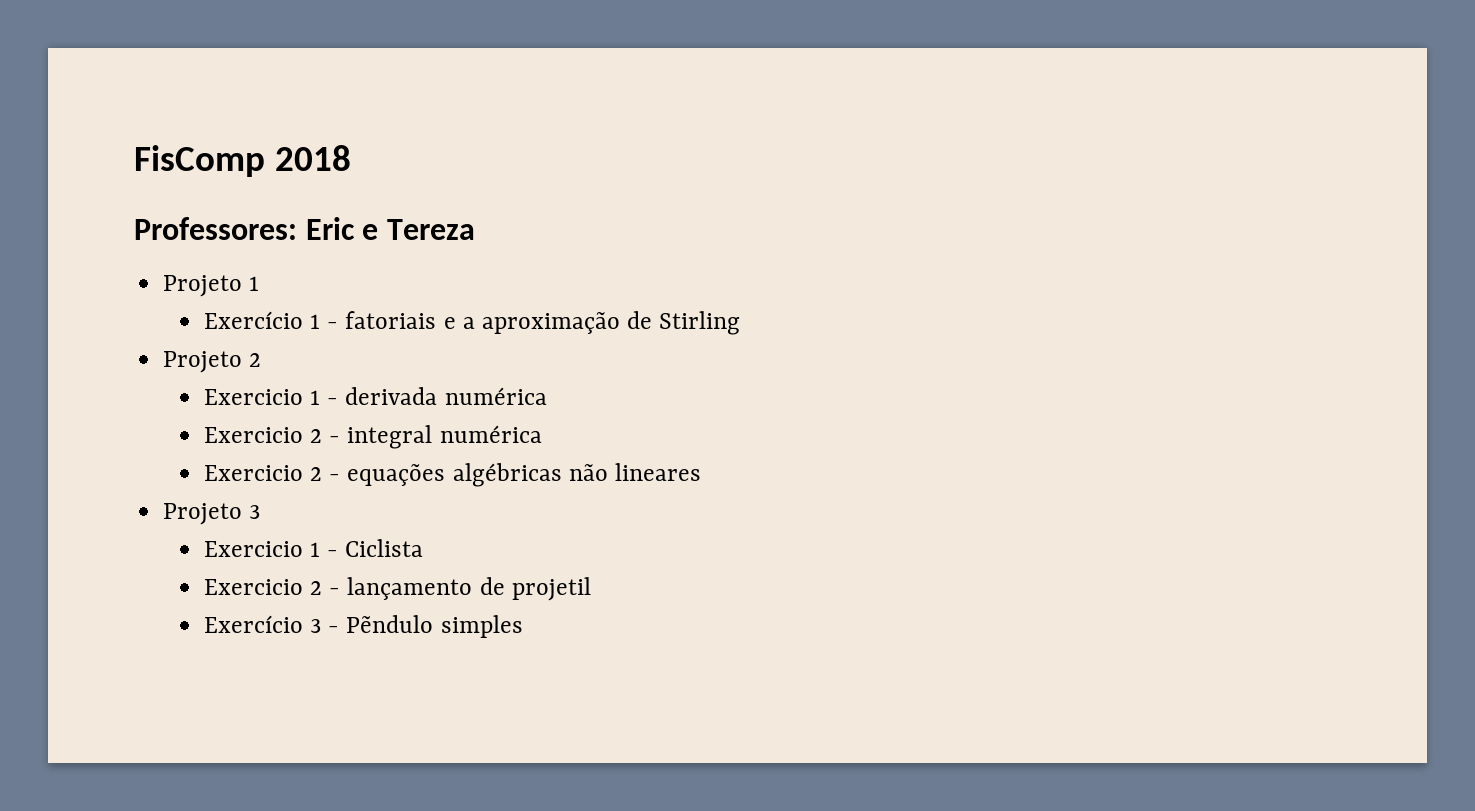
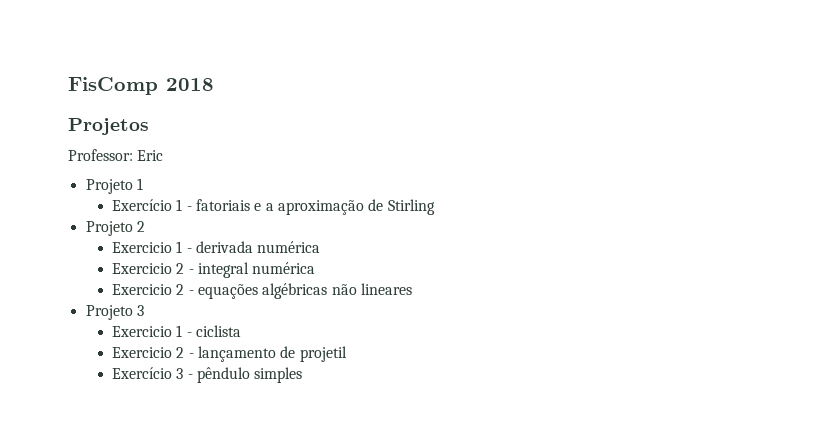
[134,217,297,240] Professores: -> [68,118,149,135] [68,149,133,161] Projetos // Professor:
[362,219,475,240] e Tereza -> (164, 155) none
[345,539,424,557] Ciclista -> [196,325,242,337] ciclista
[346,615,434,633] Pẽndulo -> [197,367,251,383] pêndulo

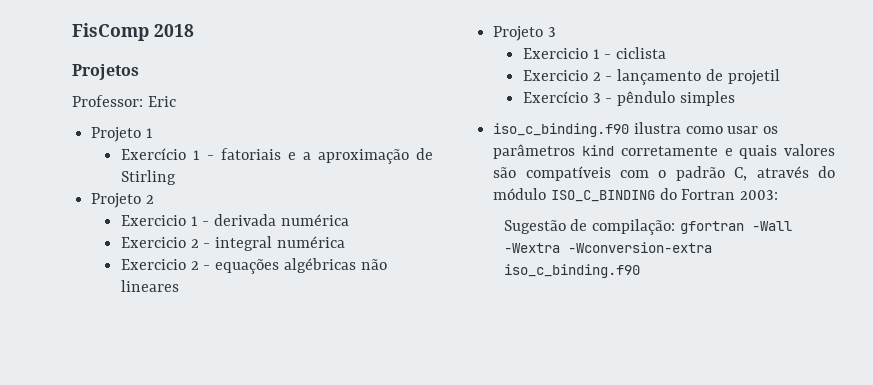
(303, 375) none -> [493,122,779,137] [493,144,835,159] [493,166,835,181] [493,188,779,202] [503,219,792,235] [503,242,712,253] [503,264,640,278] // iso_c_binding.f90 ilustra como usar os parâmetros kind corretamente e quais valores são compatíveis com o padrão C, através do módulo ISO_C_BINDING do Fortran 2003: // Sugestão de compilação: gfortran -Wall -Wextra -Wconversion-extra iso_c_binding.f90

